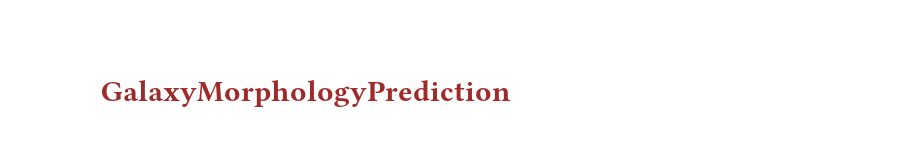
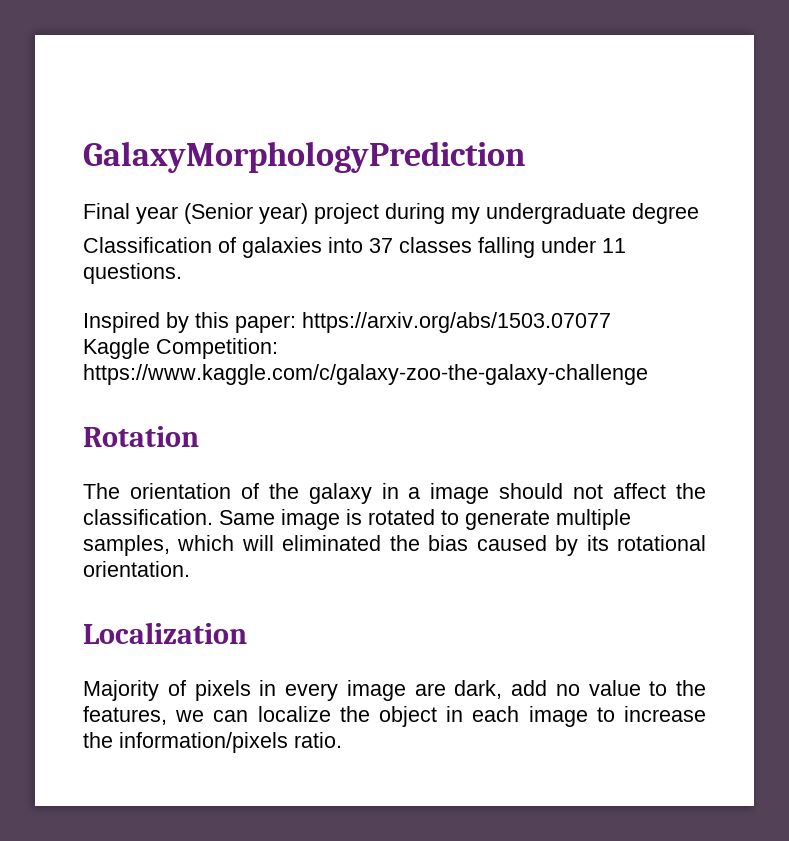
(511, 93) none -> [83,203,699,224] [83,237,626,258] [83,263,182,284] [83,312,611,333] [83,338,278,359] [83,364,648,385] [83,426,199,447] [83,483,706,504] [83,509,631,530] [83,535,707,556] [83,561,190,577] [83,622,247,644] [83,680,706,701] [83,706,706,727] [83,732,342,753] // Final year (Senior year) project during my undergraduate degree // Classification of galaxies into 37 classes falling under 11 questions. // Inspired by this paper: https://arxiv.org/abs/1503.07077 // Kaggle Competition: https://www.kaggle.com/c/galaxy-zoo-the-galaxy-challenge // Rotation // The orientation of the galaxy in a image should not affect the classification. Same image is rotated to generate multiple samples, which will eliminated the bias caused by its rotational orientation. // Localization // Majority of pixels in every image are dark, add no value to the features, we can localize the object in each image to increase the information/pixels ratio.

